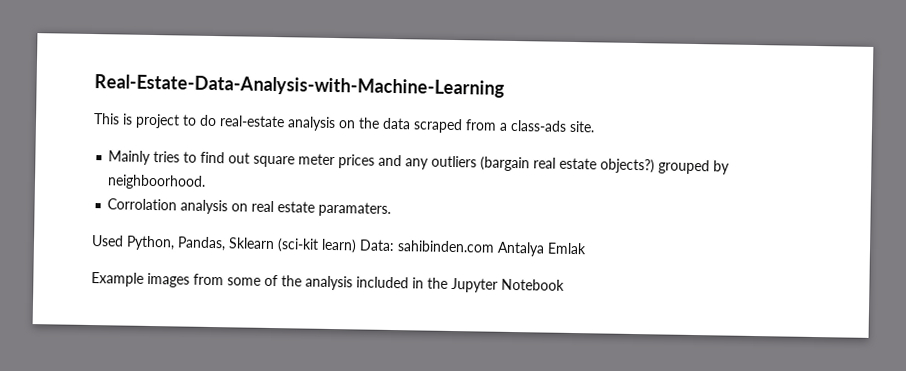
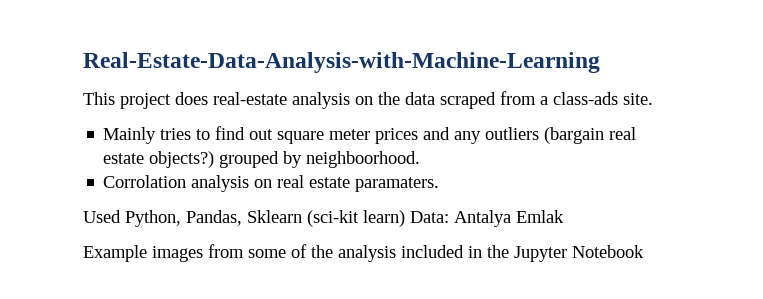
[122,113,217,129] is project to do -> [120,92,208,109] project does
[397,240,495,253] sahibinden.com -> (449, 217) none

